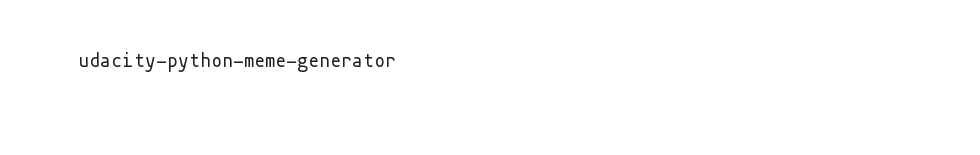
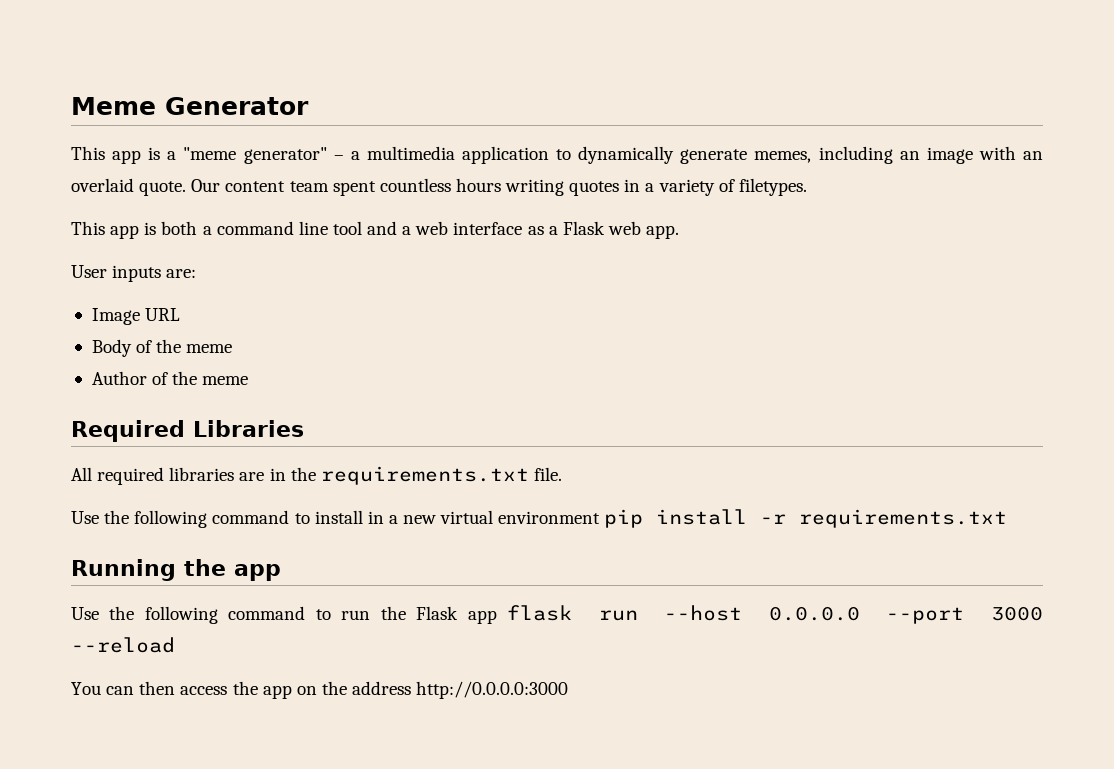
[78,52,396,72] udacity-python-meme-generator -> [71,97,309,115] [71,146,1043,164] [71,178,807,196] [71,221,680,239] [71,265,197,282] [91,308,181,325] [91,339,233,357] [91,371,249,385] [71,420,304,442] [71,466,562,485] [71,509,1008,528] [71,559,281,581] [71,605,1043,624] [71,637,175,653] [71,681,569,699] Meme Generator // This app is a "meme generator" – a multimedia application to dynamically generate memes, including an image with an overlaid quote. Our content team spent countless hours writing quotes in a variety of filetypes. // This app is both a command line tool and a web interface as a Flask web app. // User inputs are: // Image URL // Body of the meme // Author of the meme // Required Libraries // All required libraries are in the requirements.txt file. // Use the following command to install in a new virtual environment pip install -r requirements.txt // Running the app // Use the following command to run the Flask app flask run --host 0.0.0.0 --port 3000 --reload // You can then access the app on the address http://0.0.0.0:3000

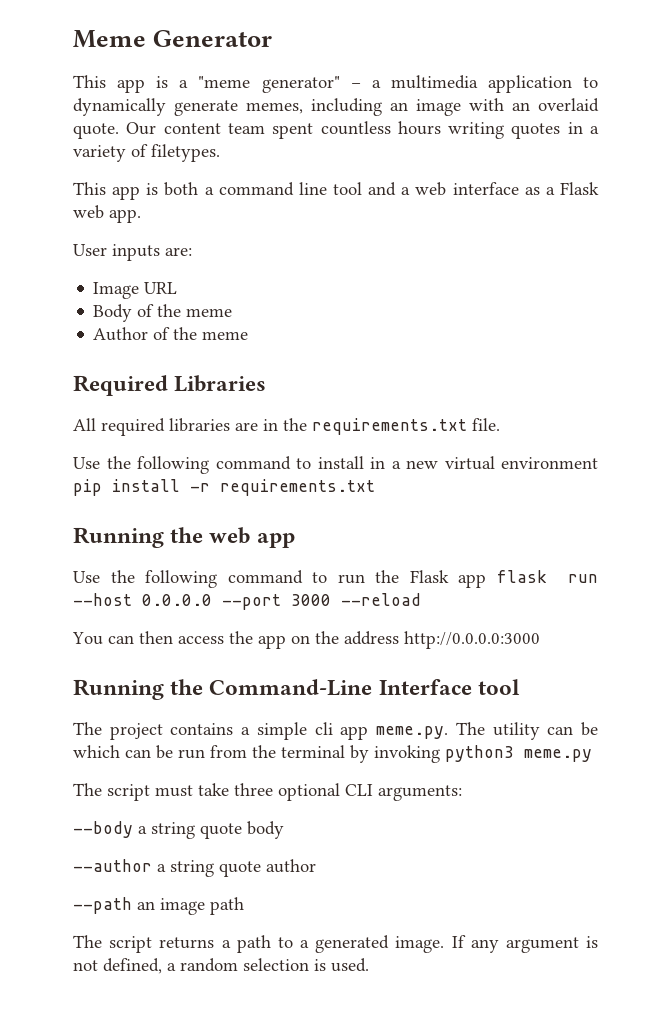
(226, 567) none -> [209,527,251,544] web
(569, 690) none -> [73,679,520,700] [73,722,599,740] [73,745,592,763] [73,783,462,801] [73,821,284,839] [73,859,316,877] [73,897,244,915] [73,935,598,953] [73,958,369,974] // Running the Command-Line Interface tool // The project contains a simple cli app meme.py. The utility can be which can be run from the terminal by invoking python3 meme.py // The script must take three optional CLI arguments: // --body a string quote body // --author a string quote author // --path an image path // The script returns a path to a generated image. If any argument is not defined, a random selection is used.

